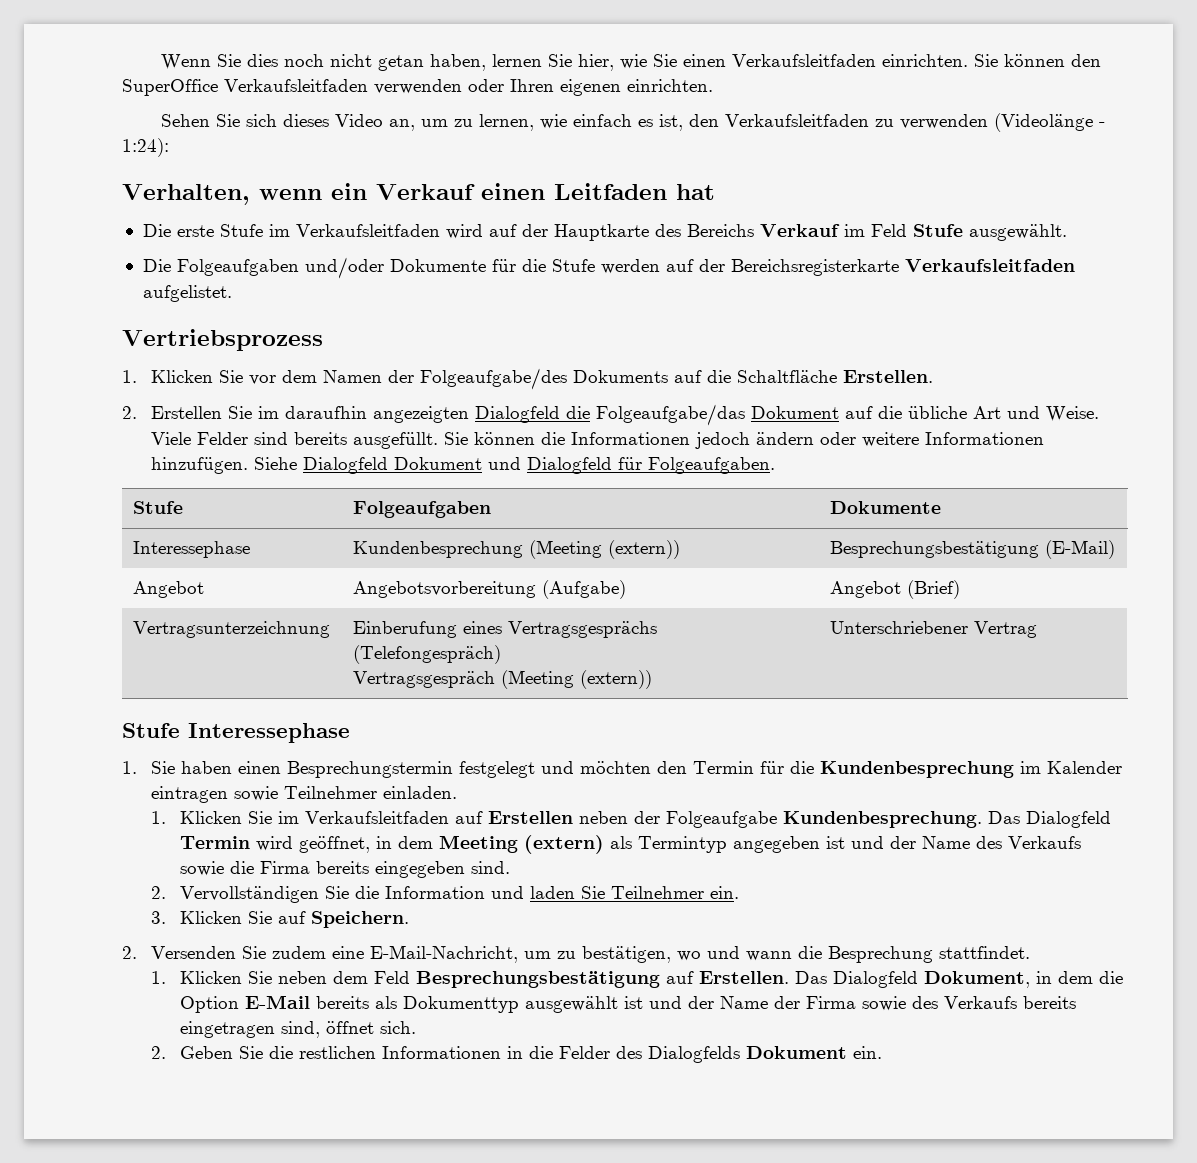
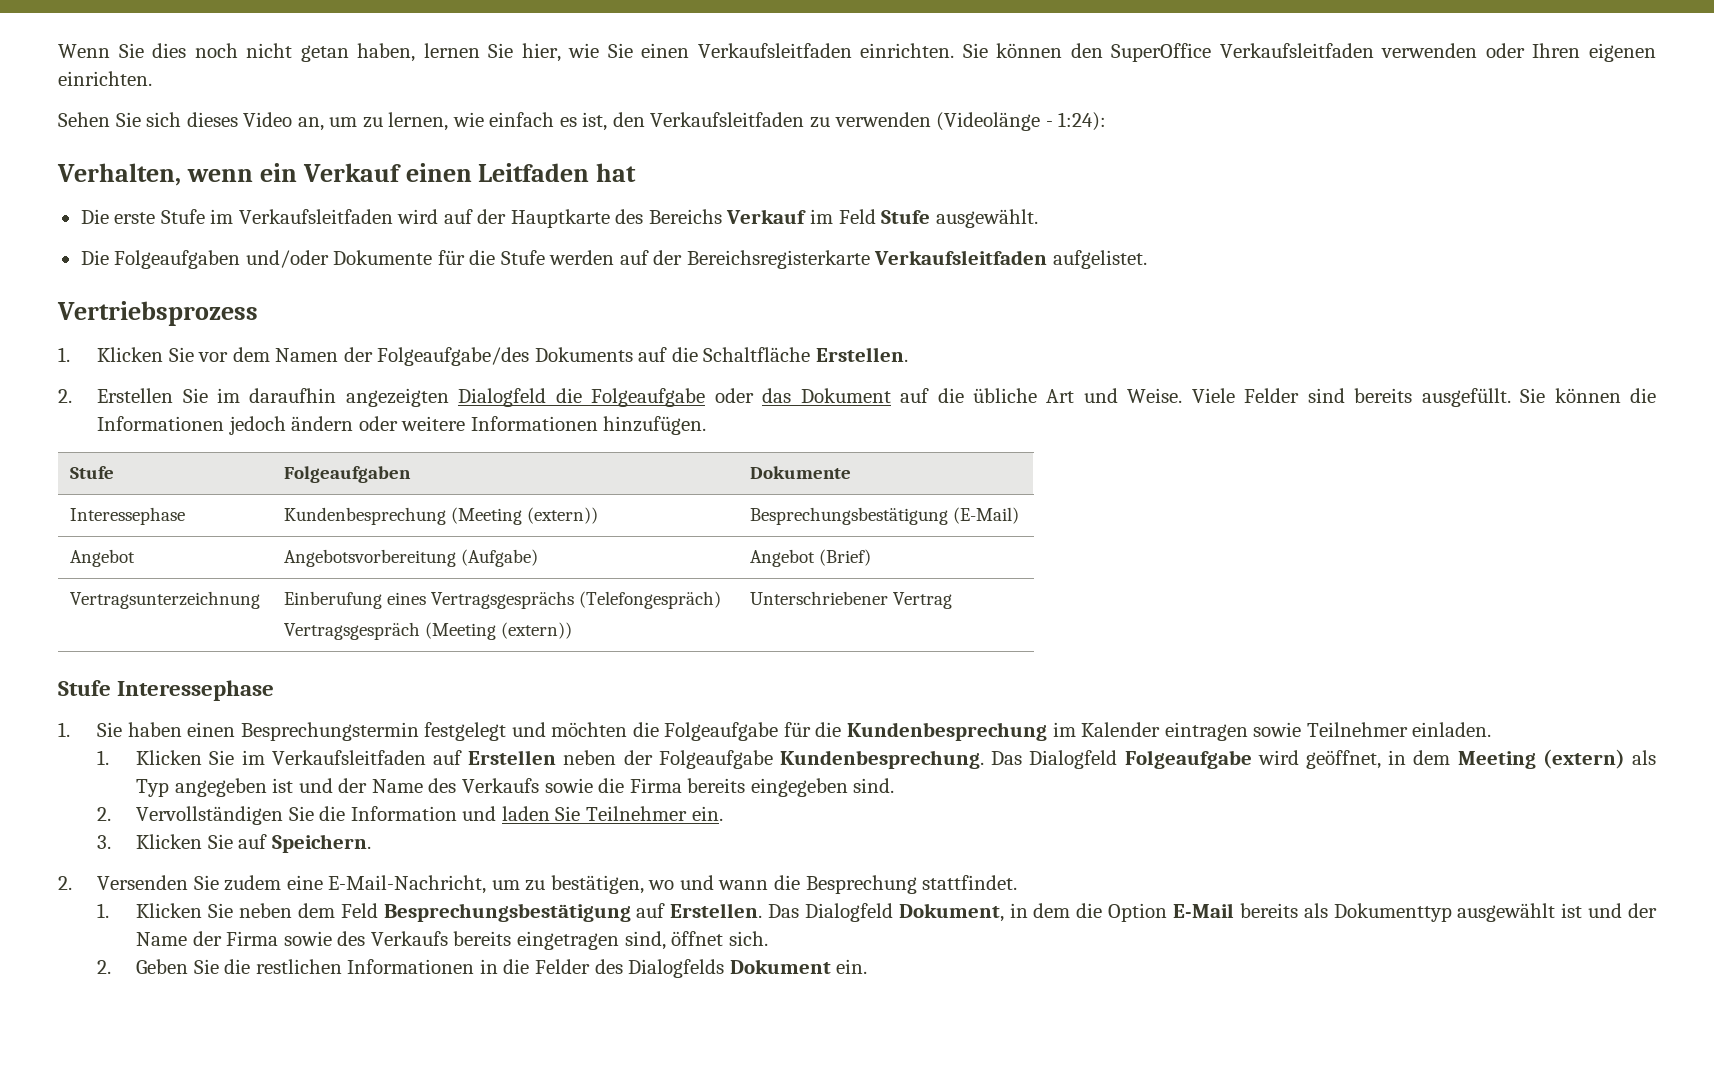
[596,404,746,426] Folgeaufgabe/das -> [591,388,792,407] Folgeaufgabe oder das
[254,457,776,474] Siehe Dialogfeld Dokument und Dialogfeld für Folgeaufgaben. -> (707, 425) none
[657,761,755,774] den Termin -> [632,722,779,741] die Folgeaufgabe
[180,836,251,849] Termin -> [1124,750,1252,769] Folgeaufgabe
[638,836,728,853] Termintyp -> [136,779,170,797] Typ

